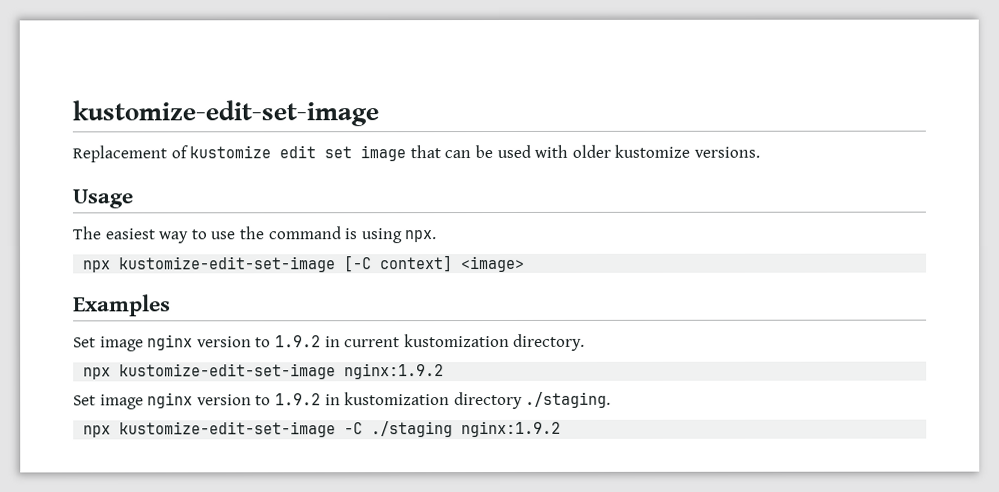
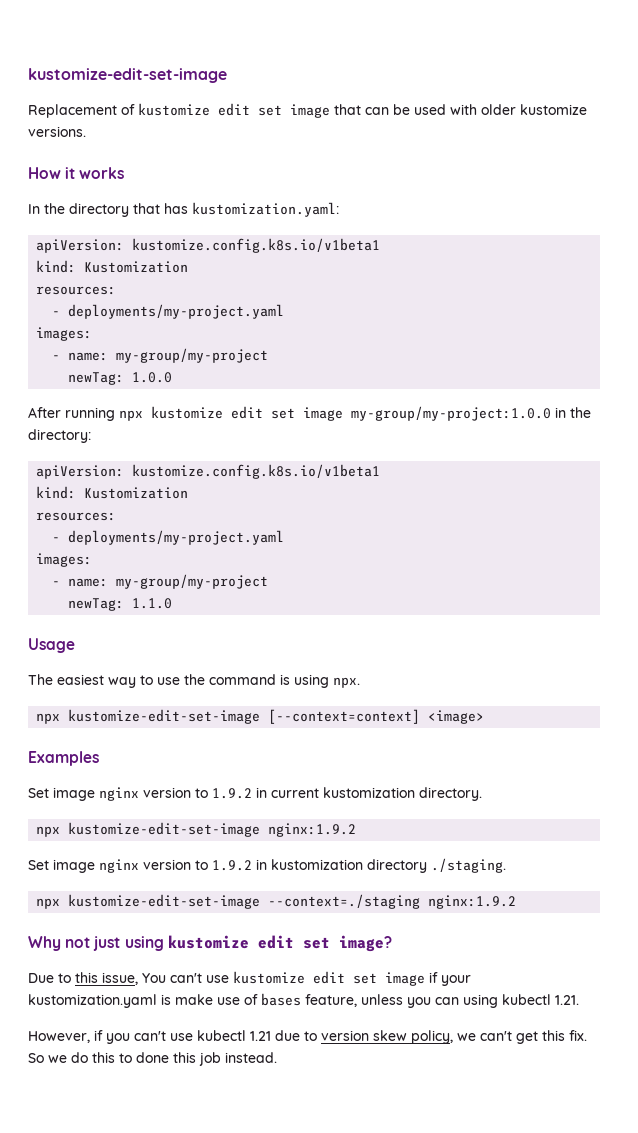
(760, 152) none -> [28,167,125,179] [28,202,339,217] [36,238,381,253] [36,260,189,273] [36,286,117,295] [52,304,285,319] [36,327,93,341] [52,348,269,363] [68,372,173,385] [28,406,591,421] [28,429,91,443] [36,464,381,479] [36,486,189,499] [36,512,117,521] [52,530,285,545] [36,553,93,567] [52,574,269,589] [68,598,173,611] // How it works // In the directory that has kustomization.yaml: // apiVersion: kustomize.config.k8s.io/v1beta1 // kind: Kustomization // resources: // - deployments/my-project.yaml // images: // - name: my-group/my-project // newTag: 1.0.0 // After running npx kustomize edit set image my-group/my-project:1.0.0 in the directory: // apiVersion: kustomize.config.k8s.io/v1beta1 // kind: Kustomization // resources: // - deployments/my-project.yaml // images: // - name: my-group/my-project // newTag: 1.1.0
[344,255,454,273] [-C context] -> [268,709,421,724] [--context=context]
[344,420,562,438] -C ./staging nginx:1.9.2 -> [268,894,517,909] [28,935,392,952] [28,971,471,986] [28,993,579,1008] [28,1030,587,1044] [28,1052,277,1066] --context=./staging nginx:1.9.2 // Why not just using kustomize edit set image? // Due to this issue, You can't use kustomize edit set image if your kustomization.yaml is make use of bases feature, unless you can using kubectl 1.21. // However, if you can't use kubectl 1.21 due to version skew policy, we can't get this fix. So we do this to done this job instead.

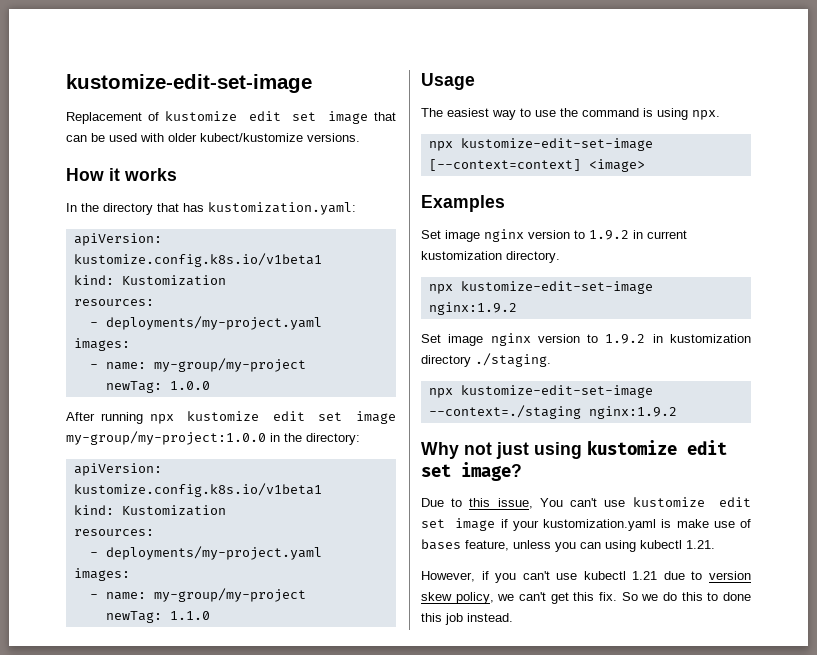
[520,104,587,115] kustomize -> [200,133,303,142] kubect/kustomize

